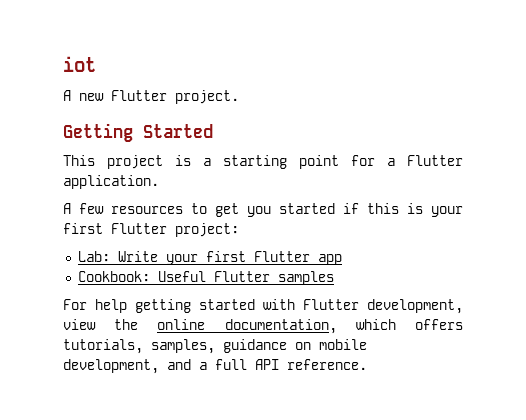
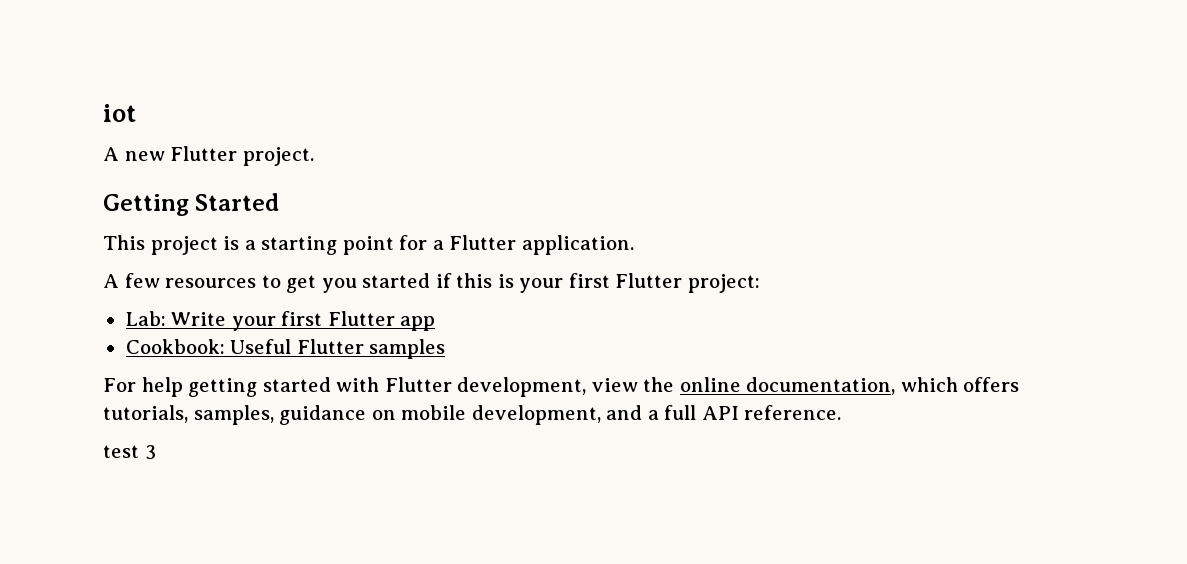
(367, 364) none -> [103,445,156,460] // test 3

